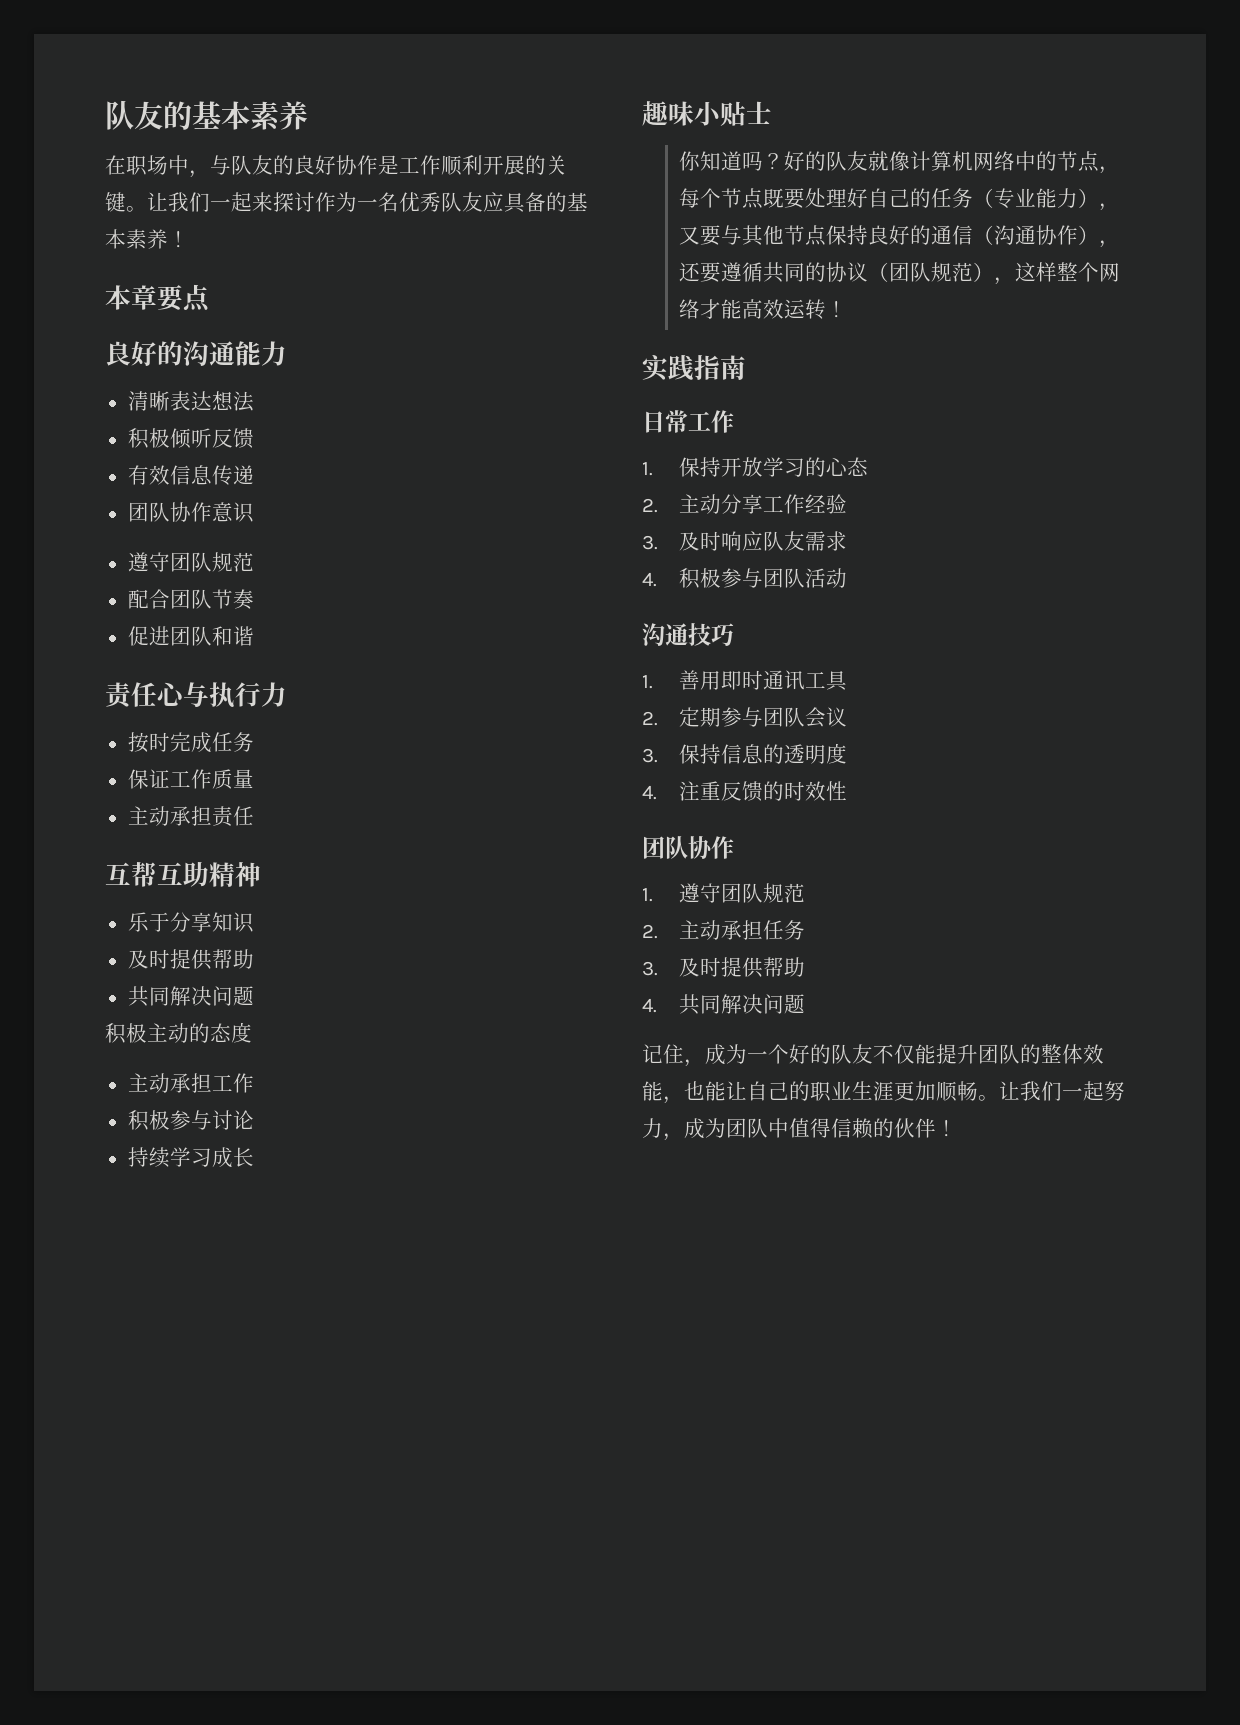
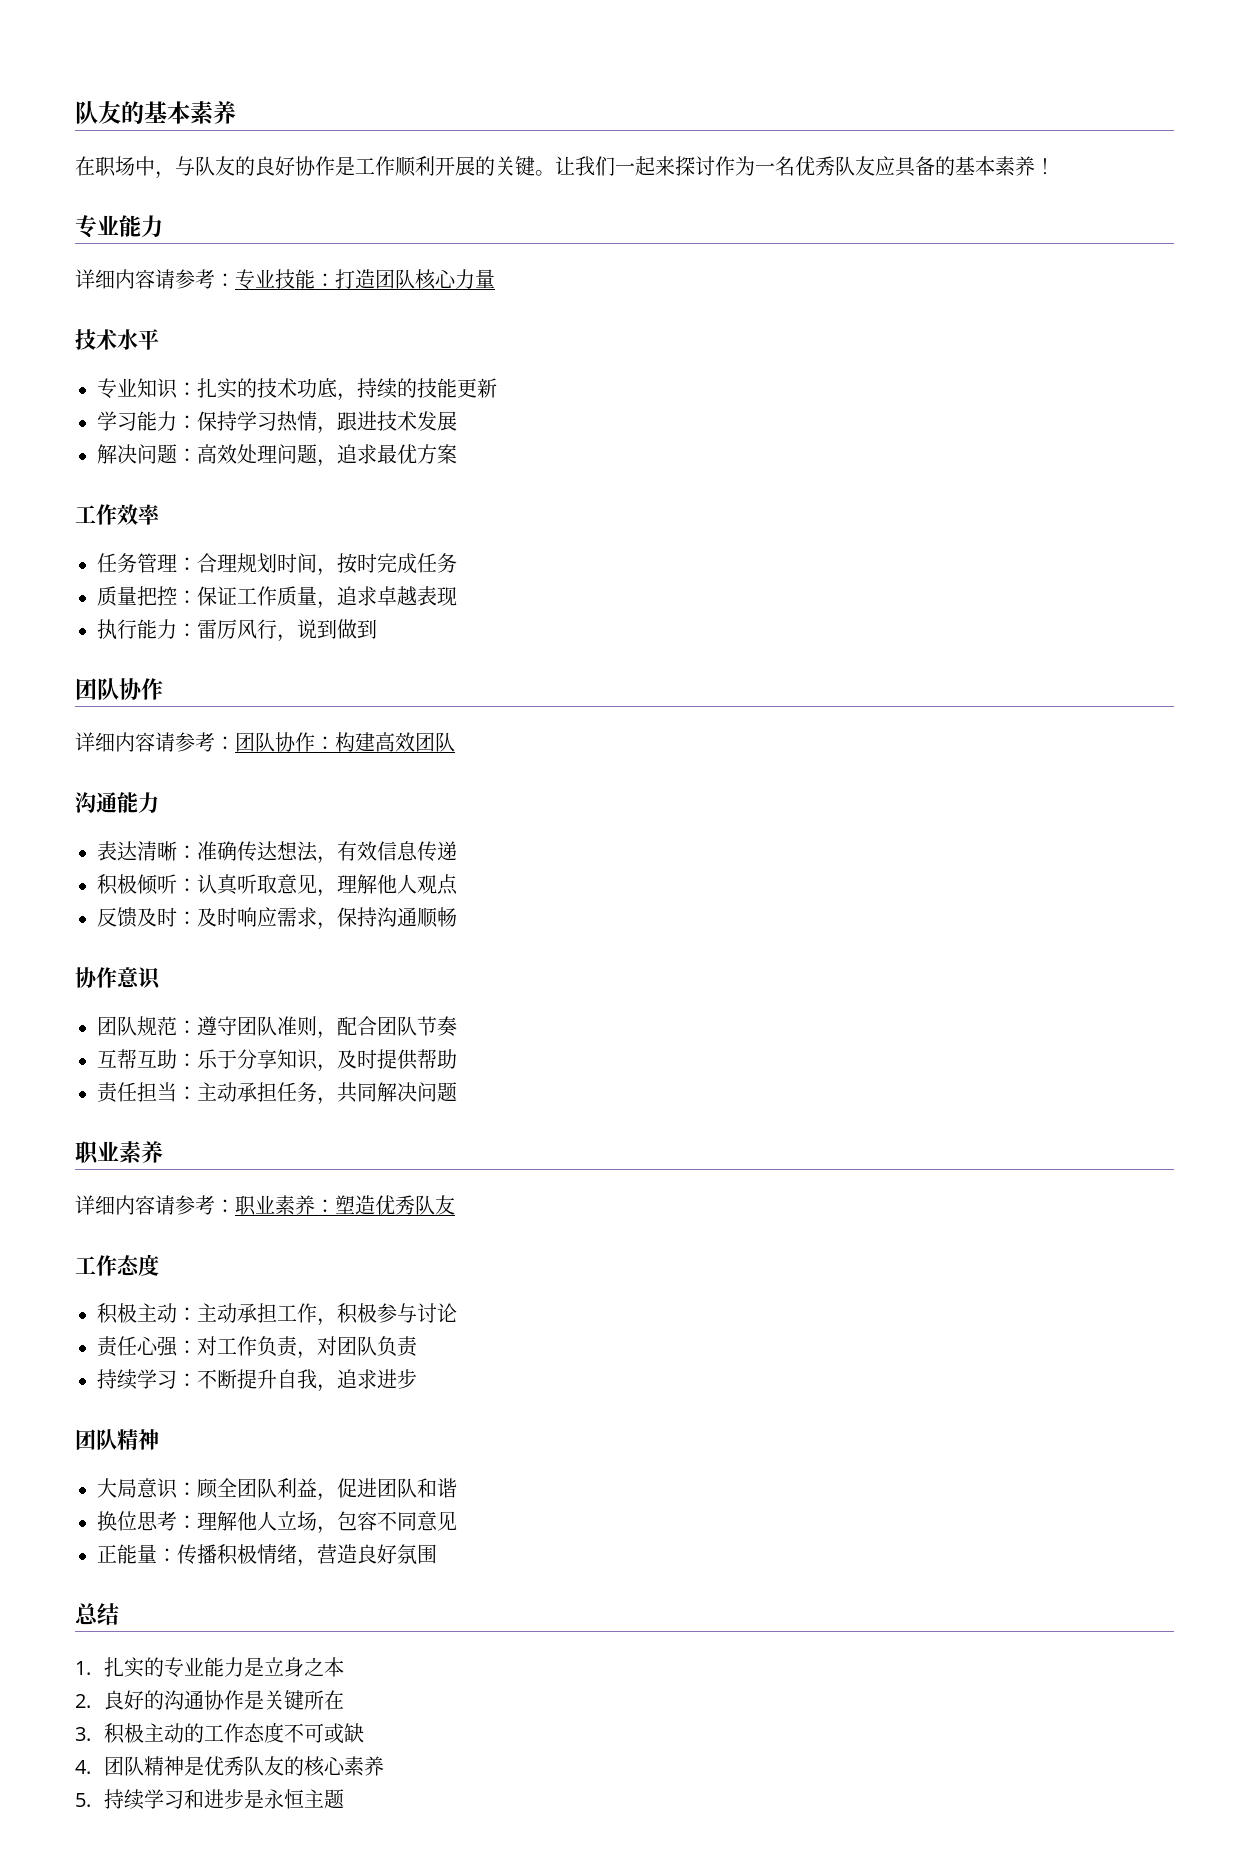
[105,284,210,312] [105,341,287,366] [127,391,191,411] 本章要点 // 良好的沟通能力 // 清晰表 -> [75,215,163,238] [75,269,495,290] [75,329,159,350] [97,378,497,401] [97,411,457,434] [97,444,457,467] [75,504,160,525] [97,553,457,576] [97,586,457,609] [97,619,377,642] [75,678,163,700] [75,732,455,752] [75,792,159,813] [97,841,257,861] 专业能力 // 详细内容请参考：专业技能：打造团队核心力量 // 技术水平 // 专业知识：扎实的技术功底，持续的技能更新 // 学习能力：保持学习热情，跟进技术发展 // 解决问题：高效处理问题，追求最优方案 // 工作效率 // 任务管理：合理规划时间，按时完成任务 // 质量把控：保证工作质量，追求卓越表现 // 执行能力：雷厉风行，说到做到 // 团队协作 // 详细内容请参考：团队协作：构建高效团队 // 沟通能力 // 表达清晰：准确传
[127,428,254,449] // 积极倾听反馈 // -> [317,856,337,864] ，
[127,502,170,522] 团队 -> [97,874,458,897] [97,907,457,930] 积极倾听：认真听取意见，理解他人观点 // 反馈及时：及时响应需求，保持沟通顺畅 //
[127,552,254,572] 遵守团队规范 // -> [97,1016,337,1039] 团队规范：遵守团队准则，
[127,626,254,646] [105,682,287,709] [127,732,254,753] [127,769,254,789] [127,806,254,827] [105,862,261,887] [127,912,254,933] [127,949,254,970] [127,986,254,1007] 促进团队和谐 // 责任心与执行力 // 按时完成任务 // 保证工作质量 // 主动承担责任 // 互帮互助精神 // 乐于分享知识 // 及时提供帮助 // 共同解决问题 // -> [97,1049,457,1072] [97,1082,457,1105] [75,1141,163,1165] [75,1195,455,1216] [75,1254,159,1276] [97,1303,457,1326] [97,1336,418,1359] [97,1369,417,1392] [75,1429,159,1450] [97,1478,457,1501] [97,1511,457,1534] [97,1544,437,1567] [75,1603,119,1625] [75,1657,344,1678] [75,1690,344,1710] [75,1727,91,1741] 互帮互助：乐于分享知识，及时提供帮助 // 责任担当：主动承担任务，共同解决问题 // 职业素养 // 详细内容请参考：职业素养：塑造优秀队友 // 工作态度 // 积极主动：主动承担工作，积极参与讨论 // 责任心强：对工作负责，对团队负责 // 持续学习：不断提升自我，追求进步 // 团队精神 // 大局意识：顾全团队利益，促进团队和谐 // 换位思考：理解他人立场，包容不同意见 // 正能量：传播积极情绪，营造良好氛围 // 总结 // 1.扎实的专业能力是立身之本 // 2.良好的沟通协作是关键所在 // 3.
[210,1022,252,1043] [127,1073,254,1093] [127,1110,254,1131] [127,1147,254,1168] [642,101,772,126] [679,151,1121,174] [679,188,1121,211] [679,225,1121,248] [679,262,1121,285] [679,299,848,320] [642,354,746,381] [642,410,734,433] [642,457,869,477] [642,494,848,514] [642,531,848,551] [642,568,848,589] [642,623,734,647] [642,670,849,691] [642,707,848,728] [642,743,848,764] [642,781,848,802] [642,836,734,859] [642,883,806,903] [642,920,806,940] [642,957,806,978] [642,994,806,1015] [642,1044,1104,1067] [642,1081,1125,1104] [642,1118,957,1141] 态度 // 主动承担工作 // 积极参与讨论 // 持续学习成长 // 趣味小贴士 // 你知道吗？好的队友就像计算机网络中的节点，每个节点既要处理好自己的任务（专业能力），又要与其他节点保持良好的通信（沟通协作），还要遵循共同的协议（团队规范），这样整个网络才能高效运转！ // 实践指南 // 日常工作 // 1.保持开放学习的心态 // 2.主动分享工作经验 // 3.及时响应队友需求 // 4.积极参与团队活动 // 沟通技巧 // 1.善用即时通讯工具 // 2.定期参与团队会议 // 3.保持信息的透明度 // 4.注重反馈的时效性 // 团队协作 // 1.遵守团队规范 // 2.主动承担任务 // 3.及时提供帮助 // 4.共同解决问题 // 记住，成为一个好的队友不仅能提升团队的整体效能，也能让自己的职业生涯更加顺畅。让我们一起努力，成为团队中值得信赖的伙伴！ -> [203,1722,364,1744] [75,1756,384,1777] [75,1789,344,1810] 工作态度不可或缺 // 4.团队精神是优秀队友的核心素养 // 5.持续学习和进步是永恒主题

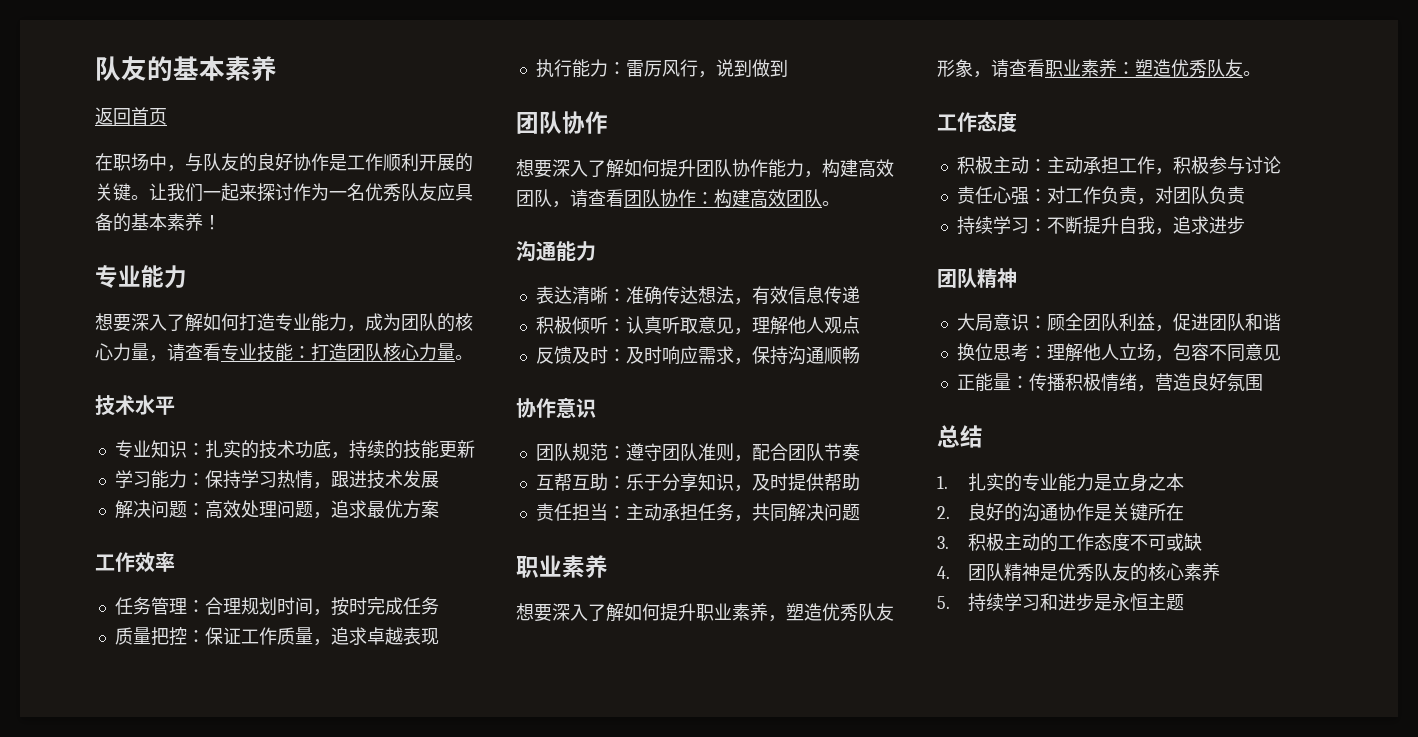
(236, 112) none -> [95,107,167,125] // 返回首页
[75,269,235,289] 详细内容请参考： -> [95,313,473,332] [95,343,221,362] 想要深入了解如何打造专业能力，成为团队的核心力量，请查看
(495, 278) none -> [455,355,473,360] 。
[75,732,235,752] 详细内容请参考： -> [516,159,894,178] [516,189,624,208] 想要深入了解如何提升团队协作能力，构建高效团队，请查看
(455, 742) none -> [822,201,840,206] 。
[75,1195,235,1215] 详细内容请参考： -> [516,603,894,622] [937,59,1045,78] 想要深入了解如何提升职业素养，塑造优秀队友形象，请查看
(455, 1205) none -> [1243,71,1261,76] 。

